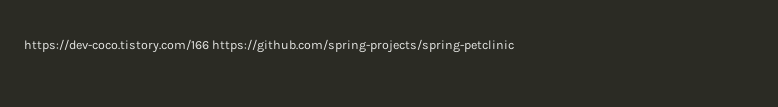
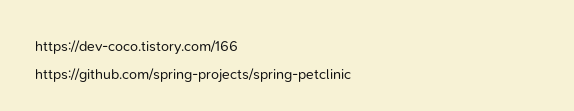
(209, 46) none -> (238, 47) //

